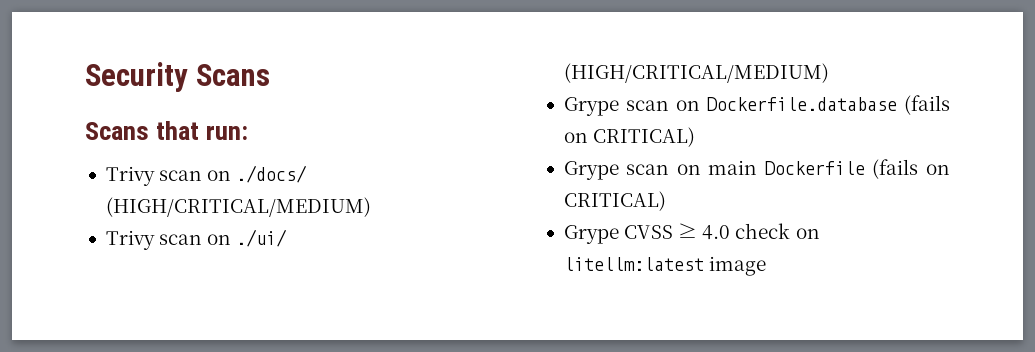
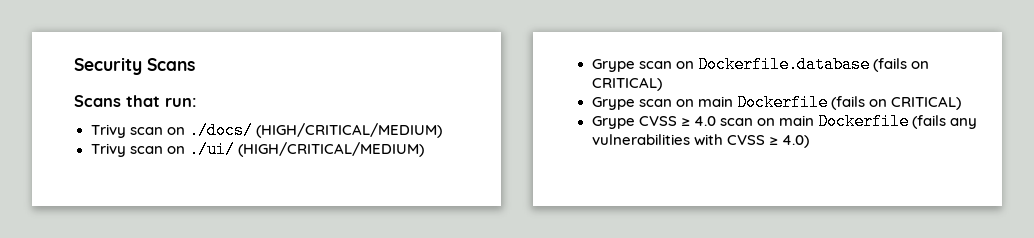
[735,223,820,239] [563,256,767,276] check on litellm:latest image -> [719,113,977,130] [591,134,809,148] scan on main Dockerfile (fails any vulnerabilities with CVSS ≥ 4.0)

